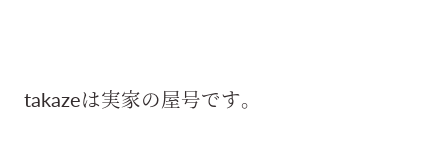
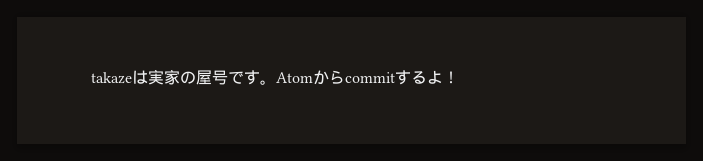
(261, 106) none -> [276,70,459,85] Atomからcommitするよ！

